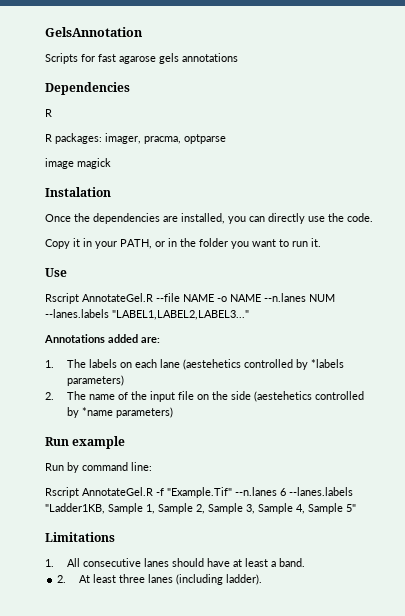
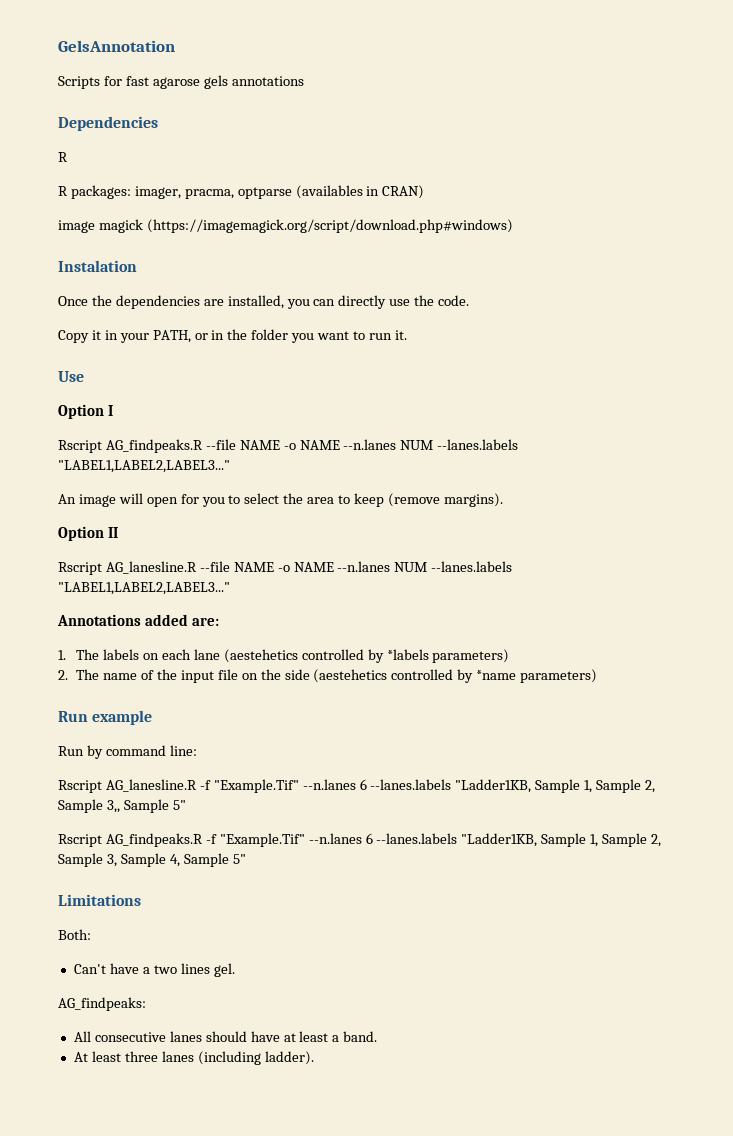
(226, 139) none -> [295,185,425,199] (availables in CRAN)
(111, 163) none -> [146,219,513,233] (https://imagemagick.org/script/download.php#windows)
[45,293,153,304] // Rscript AnnotateGel.R -> [58,404,113,419] [58,439,519,453] [58,460,230,473] [58,493,503,507] [58,526,118,541] [58,561,197,575] // Option I // Rscript AG_findpeaks.R --file NAME -o NAME --n.lanes NUM --lanes.labels "LABEL1,LABEL2,LABEL3..." // An image will open for you to select the area to keep (remove margins). // Option II // Rscript AG_lanesline.R
[82,487,153,496] AnnotateGel.R -> [105,779,656,793] [58,799,186,813] [58,833,203,847] AG_lanesline.R -f "Example.Tif" --n.lanes 6 --lanes.labels "Ladder1KB, Sample 1, Sample 2, Sample 3,, Sample 5" // Rscript AG_findpeaks.R
[45,559,54,567] 1. -> [58,929,91,940] [73,963,235,977] [58,997,146,1011] Both: // Can't have a two lines gel. // AG_findpeaks: //
[57,575,67,583] 2. -> (378, 1036) none

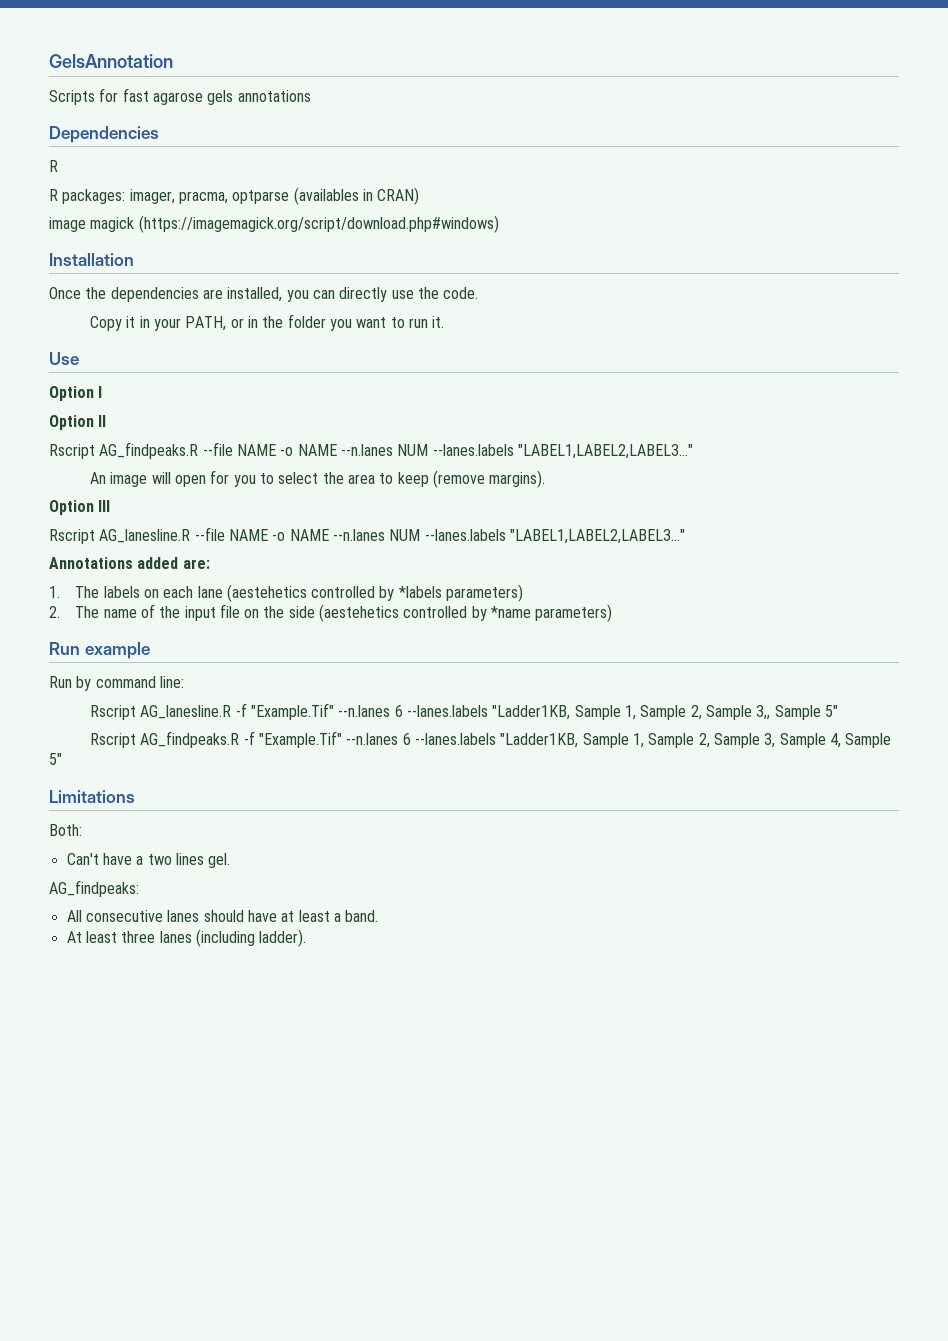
[58,260,137,272] Instalation -> [49,253,134,266] Installation
(113, 410) none -> [49,415,107,430] // Option II
[107,527,118,538] II -> [98,500,111,512] III

